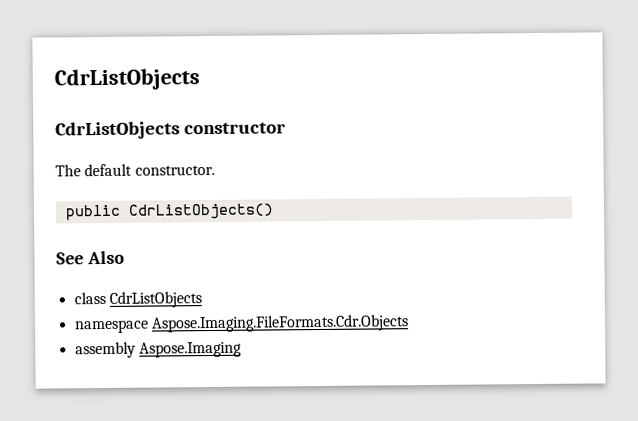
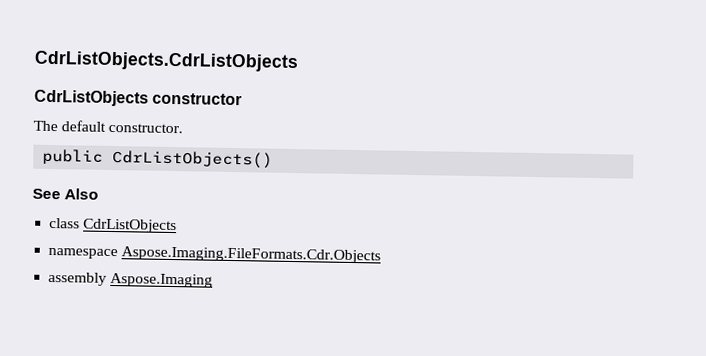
[54,68,200,91] CdrListObjects -> [34,50,299,73] CdrListObjects.CdrListObjects

